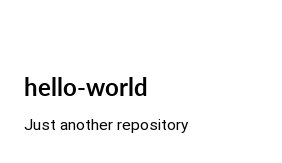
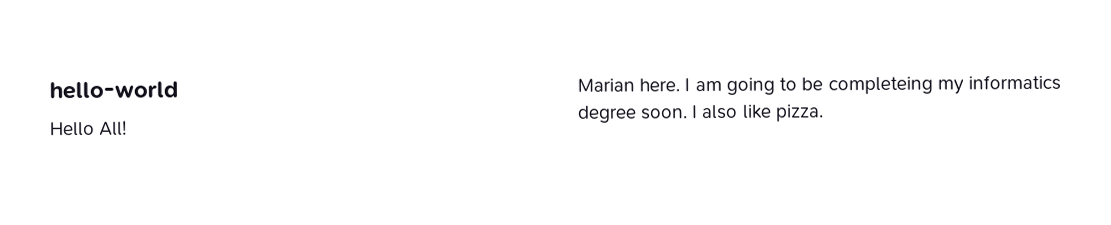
[24,119,190,133] Just another repository -> [50,120,128,137] [577,74,1061,95] [577,104,824,123] Hello All! // Marian here. I am going to be completeing my informatics degree soon. I also like pizza.

